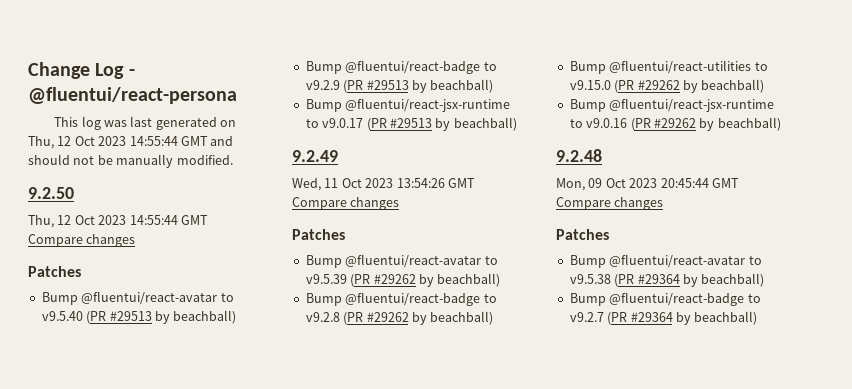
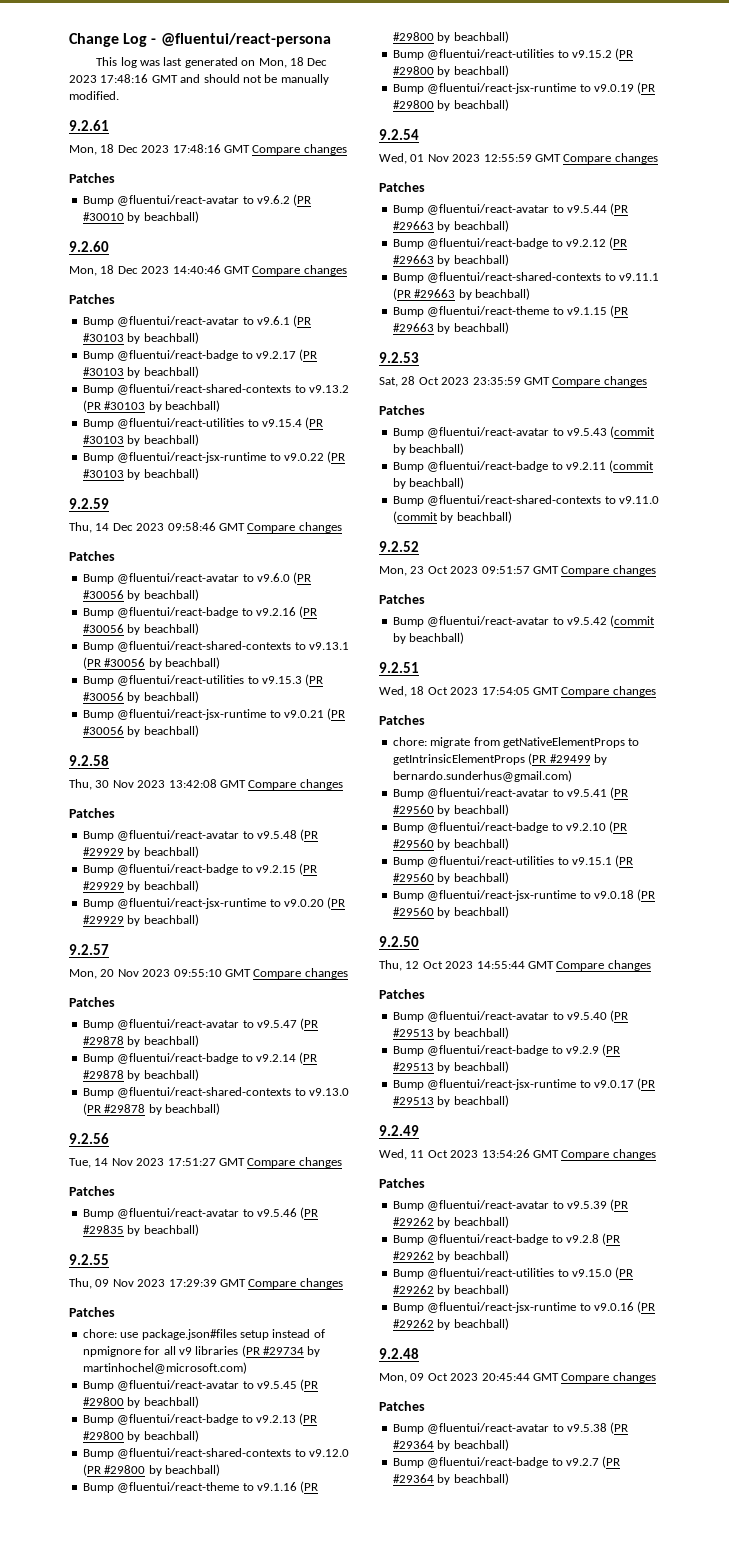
[28,136,178,149] Thu, 12 Oct 2023 14:55:44 -> [258,57,328,68] [69,74,149,83] Mon, 18 Dec 2023 17:48:16
(233, 160) none -> [69,120,109,131] [69,144,347,155] [69,173,115,183] [82,194,312,206] [82,211,199,223] [69,241,109,252] [69,265,347,276] [69,294,115,304] [82,315,312,327] [82,332,199,344] [82,349,318,361] [82,366,199,378] [82,384,349,395] [82,400,220,412] [82,417,324,429] [82,434,199,446] [82,451,346,463] [82,468,199,480] [69,498,109,509] [69,522,342,533] [69,551,115,561] [82,572,312,584] [82,589,199,601] [82,606,318,618] [82,623,199,635] [82,641,349,652] [82,657,220,669] [82,674,324,686] [82,691,199,703] [82,708,346,720] [82,725,199,737] [69,755,109,766] [69,779,343,790] [69,808,115,818] [82,829,319,841] [82,846,199,858] [82,863,318,875] [82,880,199,892] [82,897,346,909] [82,914,199,926] [69,944,109,955] [69,968,348,979] [69,997,115,1007] [82,1018,319,1030] [82,1035,199,1047] [82,1052,318,1064] [82,1069,199,1081] [82,1087,349,1098] [82,1103,220,1115] [69,1133,109,1144] [69,1157,342,1168] [69,1186,115,1196] [82,1207,319,1219] [82,1224,199,1236] [69,1254,109,1265] [69,1278,343,1289] [69,1307,115,1317] [82,1329,325,1340] [82,1345,321,1357] [82,1362,247,1374] [82,1379,319,1391] [82,1396,199,1408] [82,1413,318,1425] [82,1430,199,1442] [82,1448,349,1459] [82,1464,220,1476] [82,1481,319,1493] [392,31,509,43] [392,48,634,60] [392,65,509,77] [392,82,656,94] [392,99,509,111] [379,129,419,140] [379,153,658,164] [379,182,425,192] [392,203,629,215] [392,220,509,232] [392,237,628,249] [392,254,509,266] [392,272,659,283] [392,288,530,300] [392,305,629,317] [392,322,509,334] [379,352,419,363] [379,376,647,387] [379,405,425,415] [392,426,656,438] [392,443,465,455] [392,460,655,472] [392,477,465,489] [392,495,659,506] [392,511,512,523] [379,541,419,552] [379,565,656,576] [379,594,425,604] [392,615,656,627] [392,632,465,644] [379,662,419,673] [379,686,656,697] [379,715,425,725] [392,737,640,748] [392,753,607,765] [392,770,572,782] [392,787,629,799] [392,804,509,816] [392,821,628,833] [392,838,509,850] [392,855,634,867] [392,872,509,884] [392,889,656,901] [392,906,509,918] // 9.2.61 // Mon, 18 Dec 2023 17:48:16 GMT Compare changes // Patches // Bump @fluentui/react-avatar to v9.6.2 (PR #30010 by beachball) // 9.2.60 // Mon, 18 Dec 2023 14:40:46 GMT Compare changes // Patches // Bump @fluentui/react-avatar to v9.6.1 (PR #30103 by beachball) // Bump @fluentui/react-badge to v9.2.17 (PR #30103 by beachball) // Bump @fluentui/react-shared-contexts to v9.13.2 (PR #30103 by beachball) // Bump @fluentui/react-utilities to v9.15.4 (PR #30103 by beachball) // Bump @fluentui/react-jsx-runtime to v9.0.22 (PR #30103 by beachball) // 9.2.59 // Thu, 14 Dec 2023 09:58:46 GMT Compare changes // Patches // Bump @fluentui/react-avatar to v9.6.0 (PR #30056 by beachball) // Bump @fluentui/react-badge to v9.2.16 (PR #30056 by beachball) // Bump @fluentui/react-shared-contexts to v9.13.1 (PR #30056 by beachball) // Bump @fluentui/react-utilities to v9.15.3 (PR #30056 by beachball) // Bump @fluentui/react-jsx-runtime to v9.0.21 (PR #30056 by beachball) // 9.2.58 // Thu, 30 Nov 2023 13:42:08 GMT Compare changes // Patches // Bump @fluentui/react-avatar to v9.5.48 (PR #29929 by beachball) // Bump @fluentui/react-badge to v9.2.15 (PR #29929 by beachball) // Bump @fluentui/react-jsx-runtime to v9.0.20 (PR #29929 by beachball) // 9.2.57 // Mon, 20 Nov 2023 09:55:10 GMT Compare changes // Patches // Bump @fluentui/react-avatar to v9.5.47 (PR #29878 by beachball) // Bump @fluentui/react-badge to v9.2.14 (PR #29878 by beachball) // Bump @fluentui/react-shared-contexts to v9.13.0 (PR #29878 by beachball) // 9.2.56 // Tue, 14 Nov 2023 17:51:27 GMT Compare changes // Patches // Bump @fluentui/react-avatar to v9.5.46 (PR #29835 by beachball) // 9.2.55 // Thu, 09 Nov 2023 17:29:39 GMT Compare changes // Patches // chore: use package.json#files setup instead of npmignore for all v9 libraries (PR #29734 by martinhochel@microsoft.com) // Bump @fluentui/react-avatar to v9.5.45 (PR #29800 by beachball) // Bump @fluentui/react-badge to v9.2.13 (PR #29800 by beachball) // Bump @fluentui/react-shared-contexts to v9.12.0 (PR #29800 by beachball) // Bump @fluentui/react-theme to v9.1.16 (PR #29800 by beachball) // Bump @fluentui/react-utilities to v9.15.2 (PR #29800 by beachball) // Bump @fluentui/react-jsx-runtime to v9.0.19 (PR #29800 by beachball) // 9.2.54 // Wed, 01 Nov 2023 12:55:59 GMT Compare changes // Patches // Bump @fluentui/react-avatar to v9.5.44 (PR #29663 by beachball) // Bump @fluentui/react-badge to v9.2.12 (PR #29663 by beachball) // Bump @fluentui/react-shared-contexts to v9.11.1 (PR #29663 by beachball) // Bump @fluentui/react-theme to v9.1.15 (PR #29663 by beachball) // 9.2.53 // Sat, 28 Oct 2023 23:35:59 GMT Compare changes // Patches // Bump @fluentui/react-avatar to v9.5.43 (commit by beachball) // Bump @fluentui/react-badge to v9.2.11 (commit by beachball) // Bump @fluentui/react-shared-contexts to v9.11.0 (commit by beachball) // 9.2.52 // Mon, 23 Oct 2023 09:51:57 GMT Compare changes // Patches // Bump @fluentui/react-avatar to v9.5.42 (commit by beachball) // 9.2.51 // Wed, 18 Oct 2023 17:54:05 GMT Compare changes // Patches // chore: migrate from getNativeElementProps to getIntrinsicElementProps (PR #29499 by bernardo.sunderhus@gmail.com) // Bump @fluentui/react-avatar to v9.5.41 (PR #29560 by beachball) // Bump @fluentui/react-badge to v9.2.10 (PR #29560 by beachball) // Bump @fluentui/react-utilities to v9.15.1 (PR #29560 by beachball) // Bump @fluentui/react-jsx-runtime to v9.0.18 (PR #29560 by beachball)

